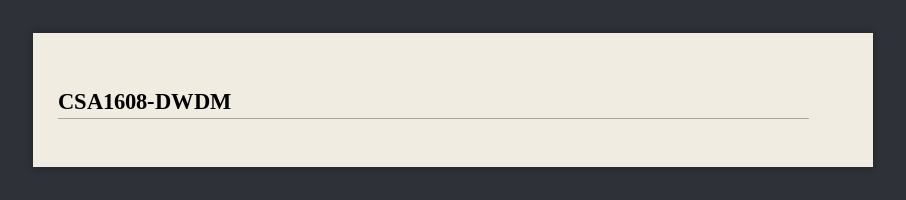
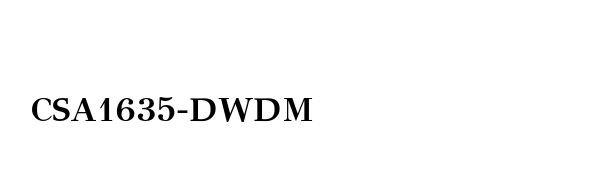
[58,94,231,109] CSA1608-DWDM -> [31,97,314,122] CSA1635-DWDM

